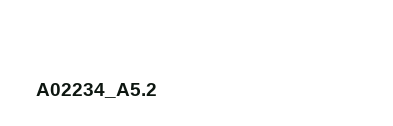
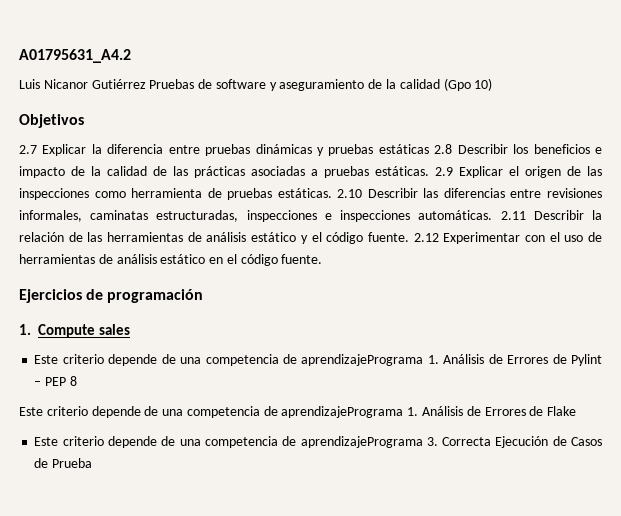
[36,83,157,98] A02234_A5.2 -> [19,49,131,63] [19,78,493,91] [19,114,84,128] [19,144,602,156] [19,166,602,178] [19,188,602,200] [19,210,602,222] [19,232,602,244] [19,254,323,266] [19,289,204,303] [19,324,130,338] [34,354,602,366] [34,376,77,386] [19,406,577,418] [34,436,602,448] [34,458,93,468] A01795631_A4.2 // Luis Nicanor Gutiérrez Pruebas de software y aseguramiento de la calidad (Gpo 10) // Objetivos // 2.7 Explicar la diferencia entre pruebas dinámicas y pruebas estáticas 2.8 Describir los beneficios e impacto de la calidad de las prácticas asociadas a pruebas estáticas. 2.9 Explicar el origen de las inspecciones como herramienta de pruebas estáticas. 2.10 Describir las diferencias entre revisiones informales, caminatas estructuradas, inspecciones e inspecciones automáticas. 2.11 Describir la relación de las herramientas de análisis estático y el código fuente. 2.12 Experimentar con el uso de herramientas de análisis estático en el código fuente. // Ejercicios de programación // 1. Compute sales // Este criterio depende de una competencia de aprendizajePrograma 1. Análisis de Errores de Pylint – PEP 8 // Este criterio depende de una competencia de aprendizajePrograma 1. Análisis de Errores de Flake // Este criterio depende de una competencia de aprendizajePrograma 3. Correcta Ejecución de Casos de Prueba

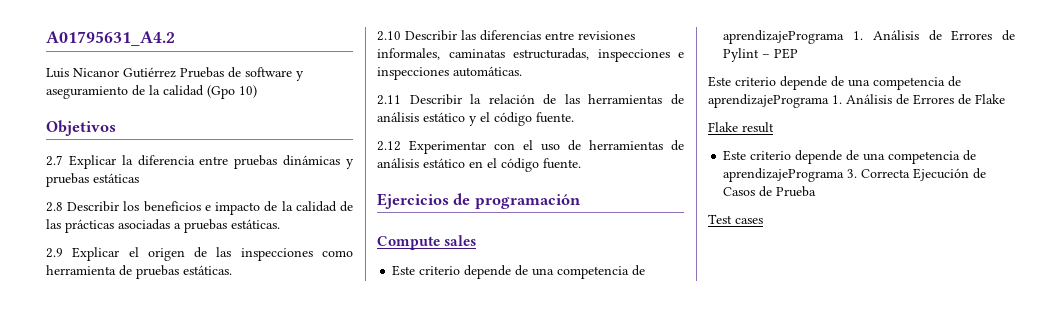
(429, 149) none -> (139, 178) //
(429, 171) none -> (280, 224) //
(332, 193) none -> (232, 270) //
(493, 215) none -> (522, 71) //
(409, 237) none -> (574, 117) //
[19,324,31,335] 1. -> (581, 201) none
[69,376,77,386] 8 -> (799, 53) none
(577, 411) none -> [708,122,774,133] // Flake result
(93, 463) none -> [708,214,763,224] // Test cases

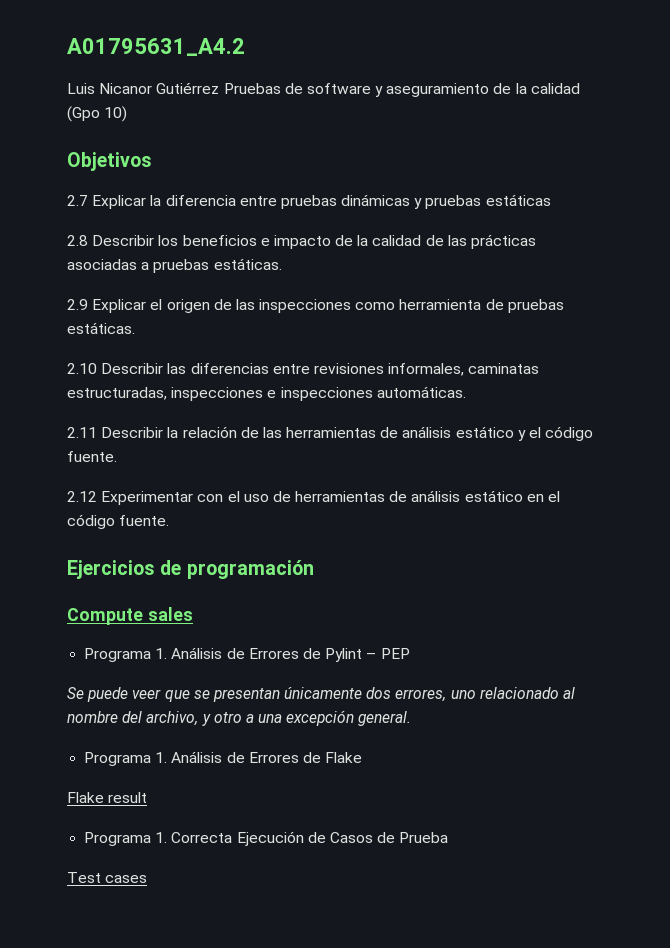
[392,265,646,279] [723,30,845,44] Este criterio depende de una competencia de aprendizajePrograma -> [84,648,152,662] Programa
[708,76,961,90] [708,94,829,108] Este criterio depende de una competencia de aprendizajePrograma -> [67,687,576,702] [67,710,412,726] [84,752,152,766] Se puede veer que se presentan únicamente dos errores, uno relacionado al nombre del archivo, y otro a una excepción general. // Programa
[723,150,977,164] [723,168,858,182] Este criterio depende de una competencia de aprendizajePrograma 3. -> [84,832,168,846] Programa 1.

